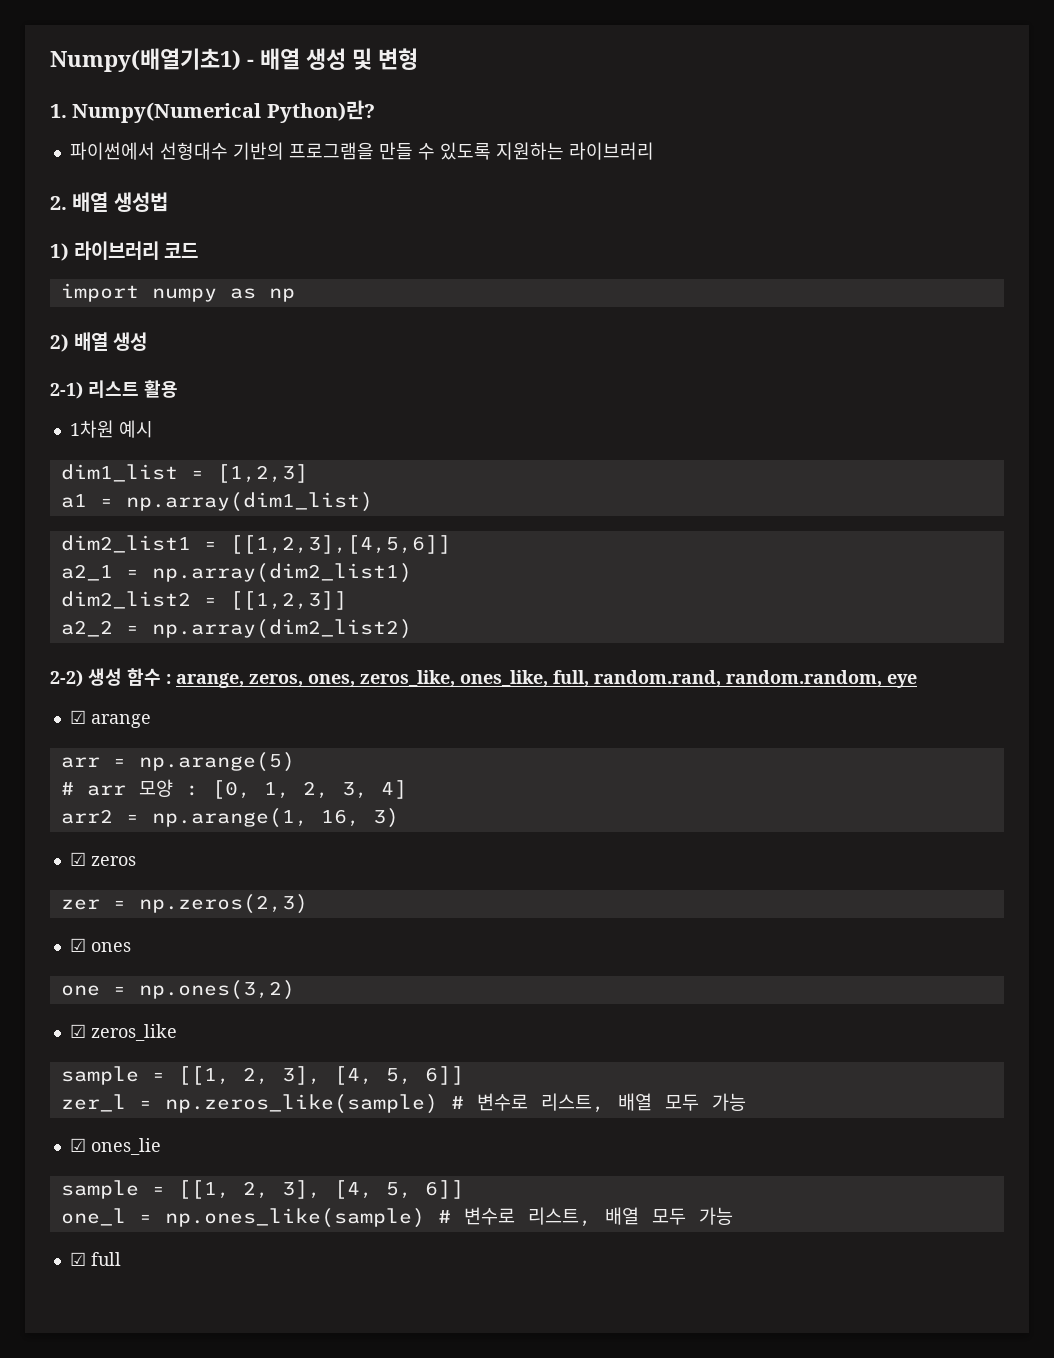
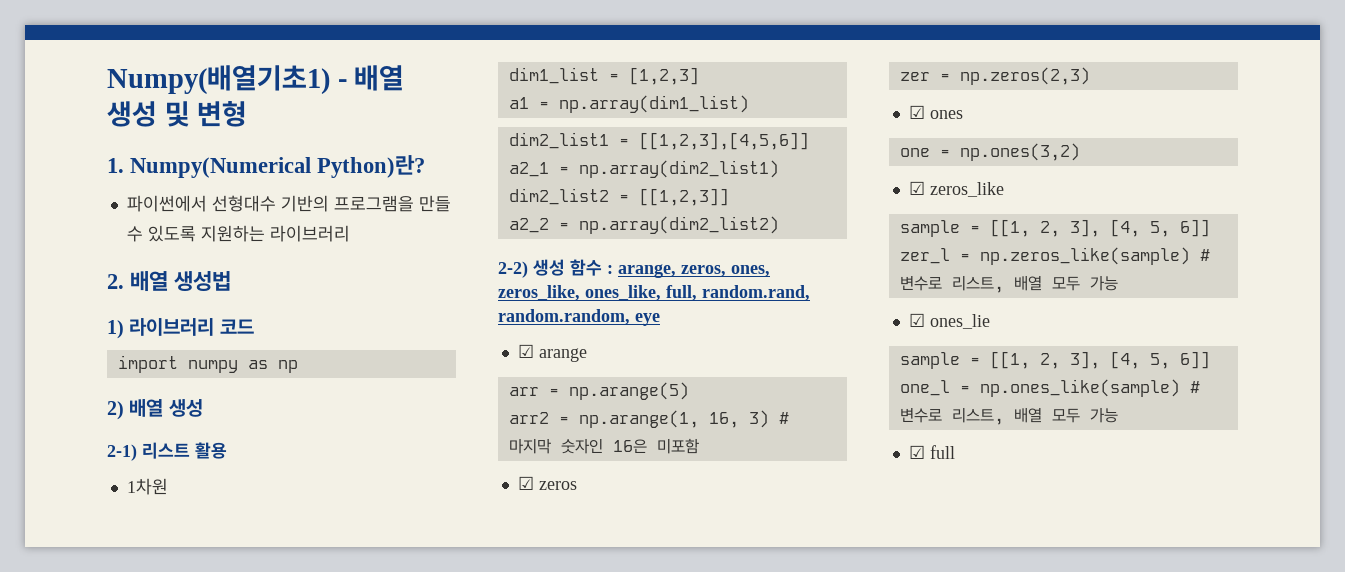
[118,420,153,438] 예시 -> (168, 486) none
[60,779,407,799] // # arr 모양 : [0, 1, 2, 3, 4] -> (689, 391) none
(399, 818) none -> [778,412,789,424] [508,438,699,454] # 마지막 숫자인 16은 미포함

